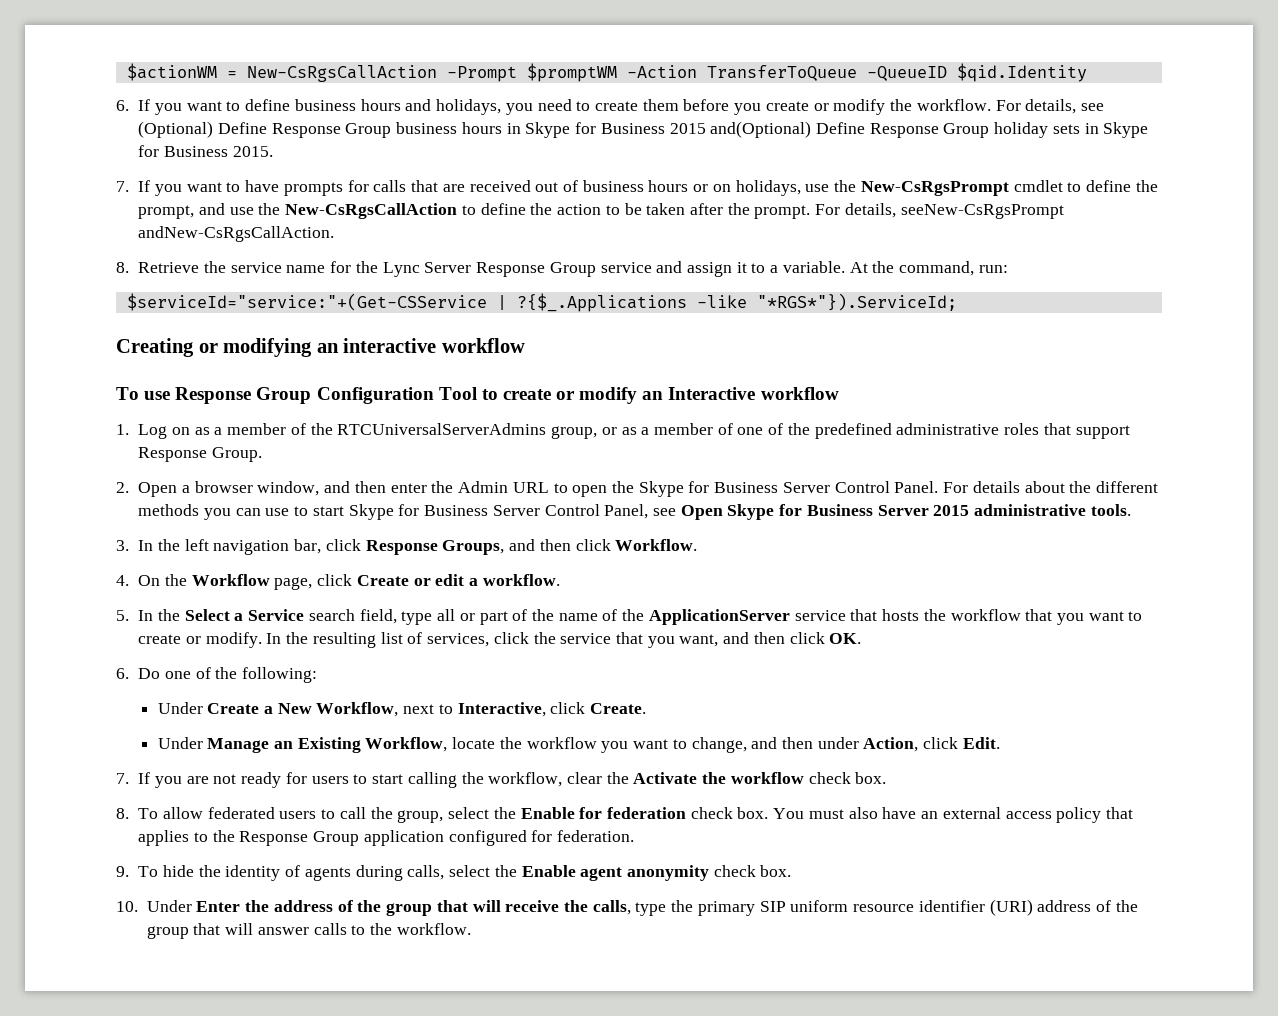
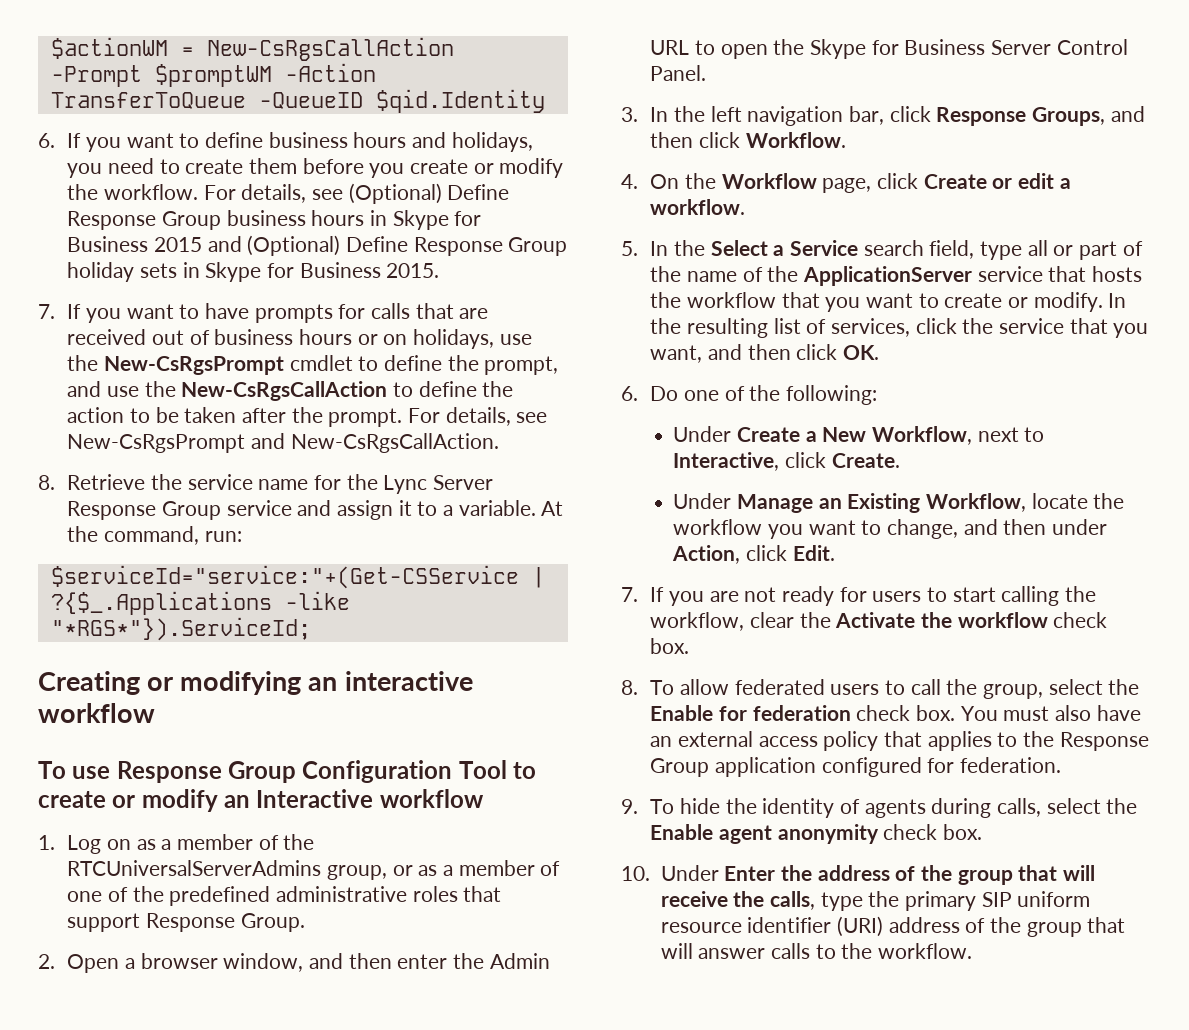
[710,121,812,138] and(Optional) -> [207,235,341,256] and (Optional)
[900,204,1064,219] [138,226,335,242] seeNew-CsRgsPrompt andNew-CsRgsCallAction. -> [516,412,548,423] [67,433,499,453] see New-CsRgsPrompt and New-CsRgsCallAction.
[943,481,1158,493] [138,504,1131,520] For details about the different methods you can use to start Skype for Business Server Control Panel, see Open Skype for Business Server 2015 administrative tools. -> (707, 73) none

